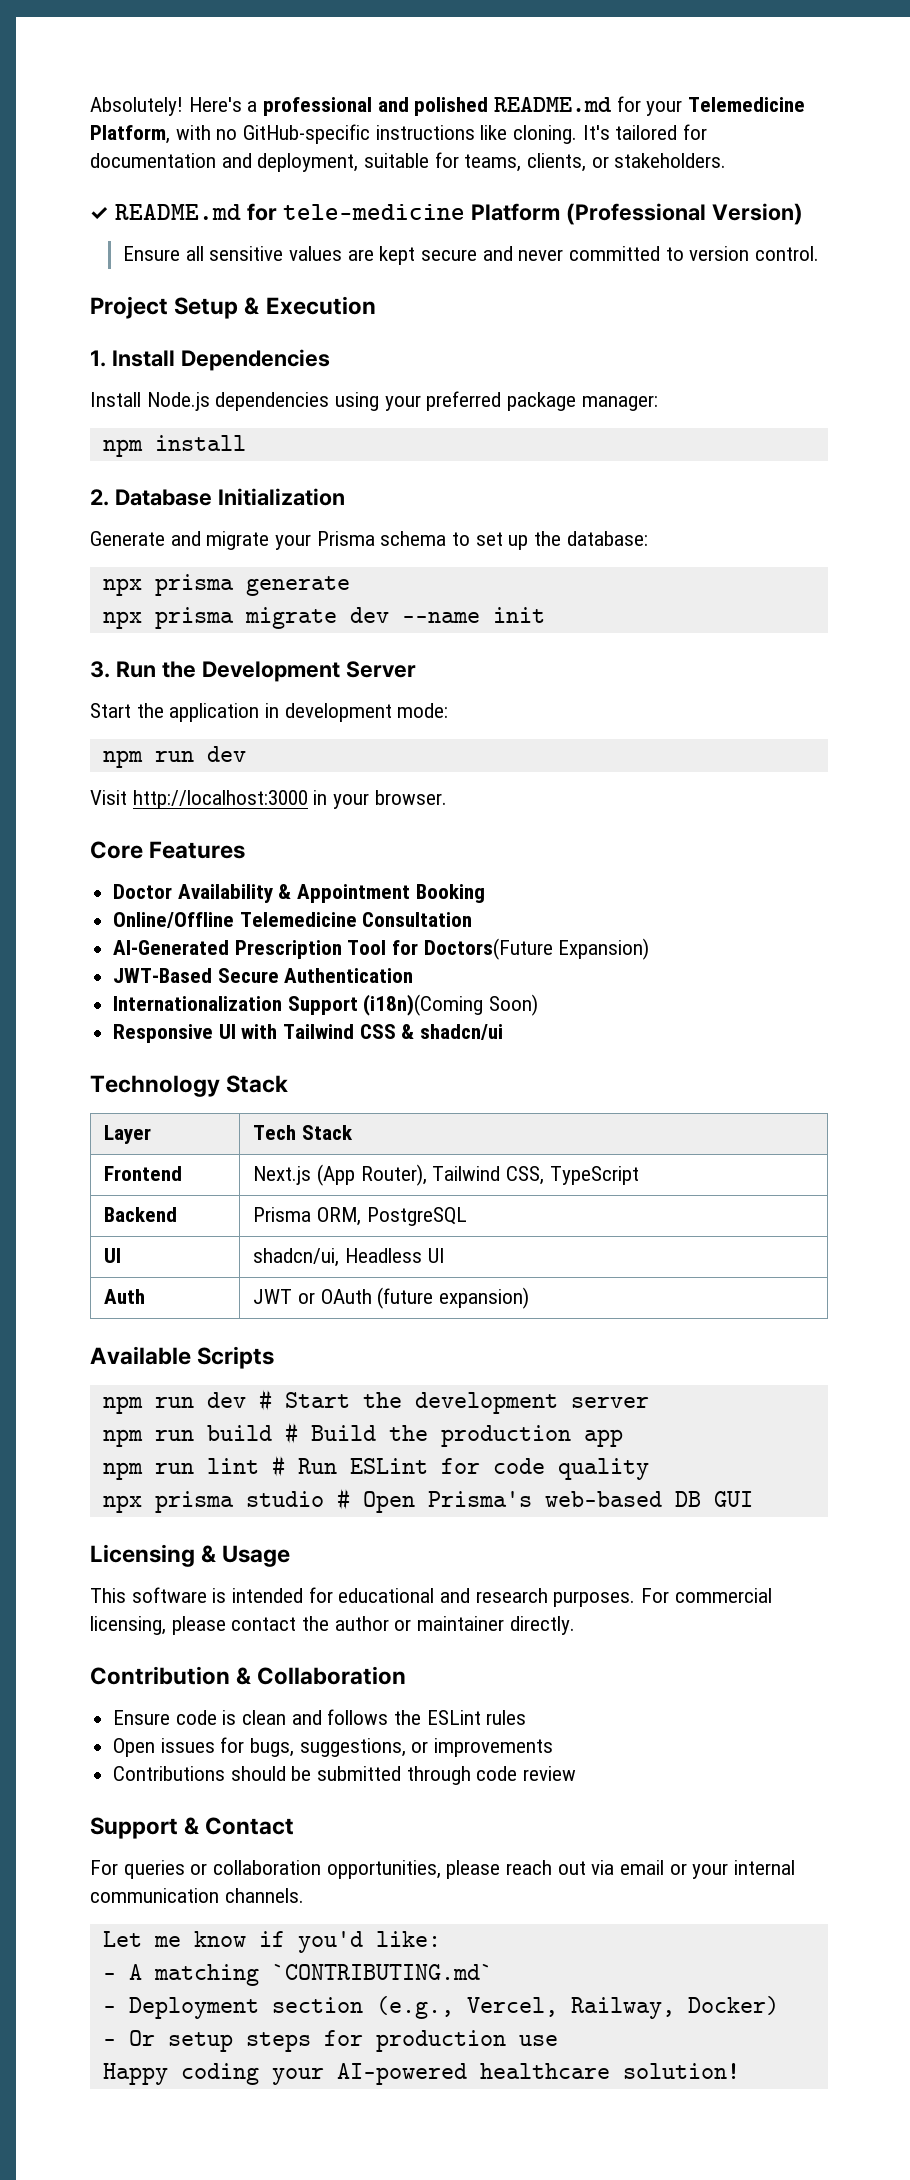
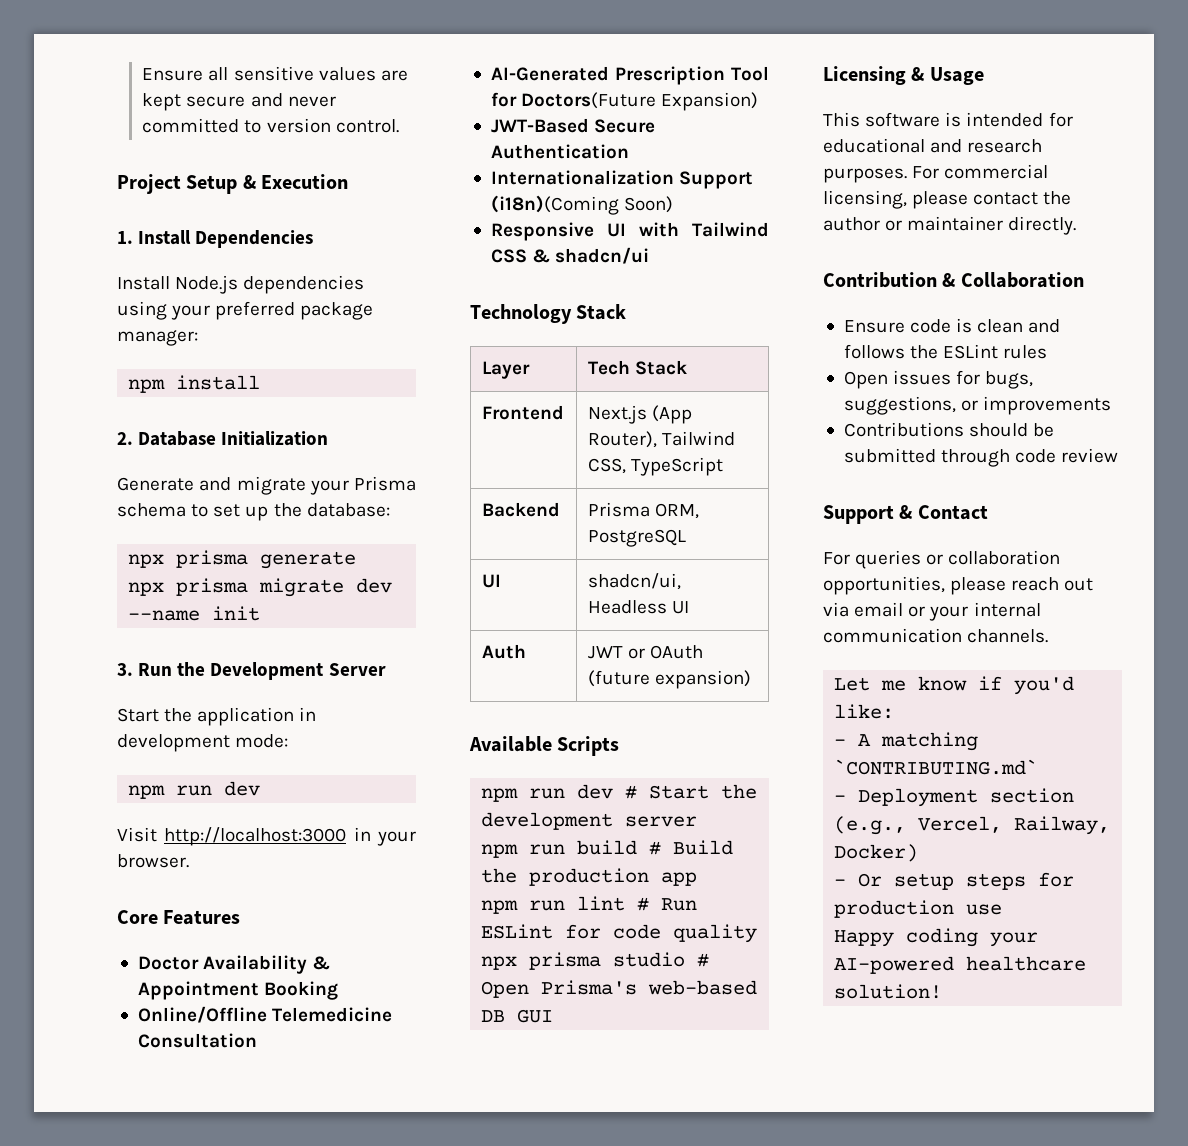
[90,96,806,116] [90,124,708,144] [90,152,727,172] [90,203,803,225] Absolutely! Here's a professional and polished README.md for your Telemedicine Platform, with no GitHub-specific instructions like cloning. It's tailored for documentation and deployment, suitable for teams, clients, or stakeholders. // ✓ README.md for tele-medicine Platform (Professional Version) // -> (142, 74) none

